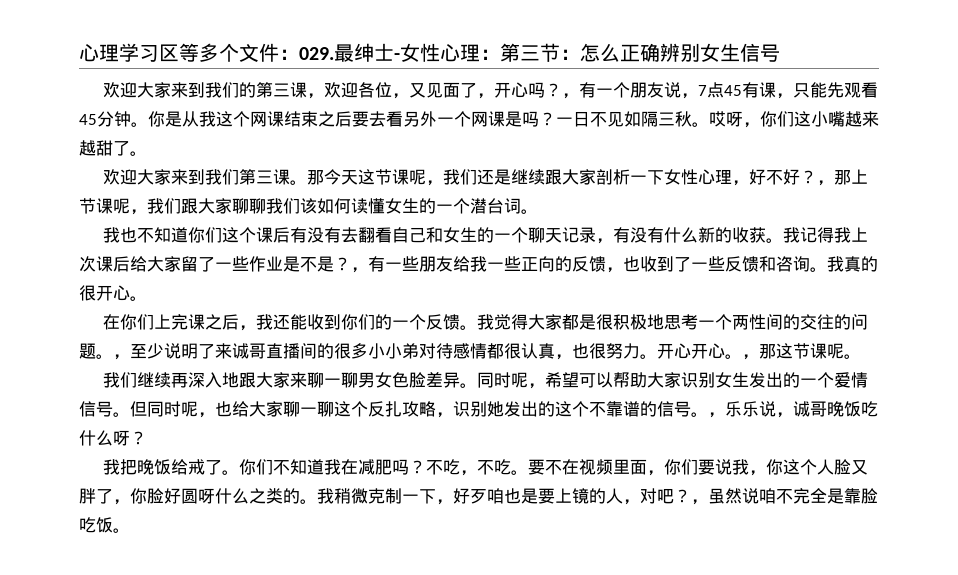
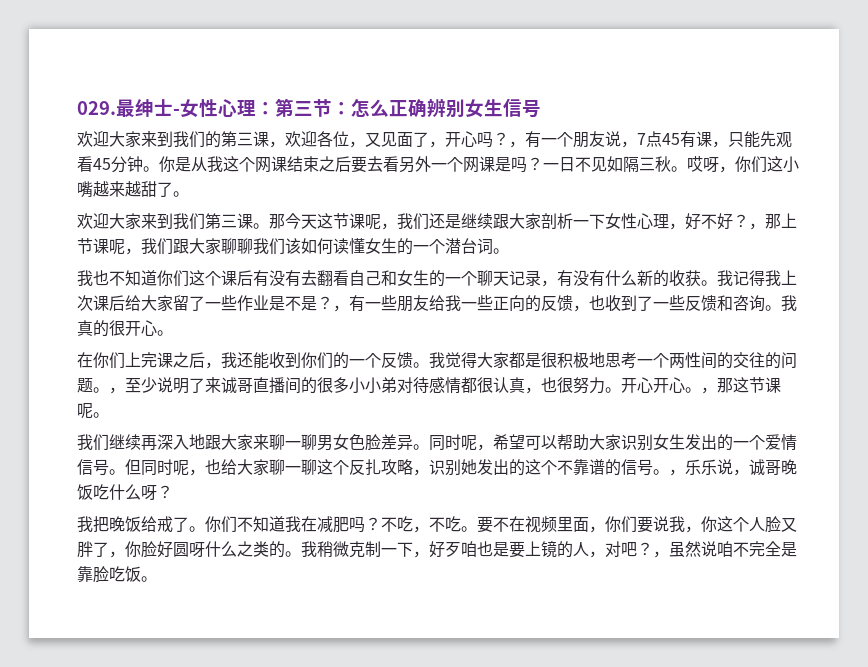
[79,43,299,62] 心理学习区等多个文件： -> (77, 108) none

